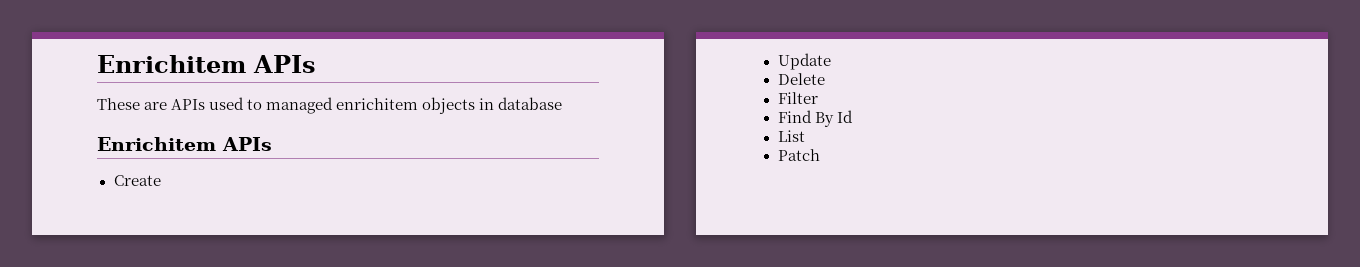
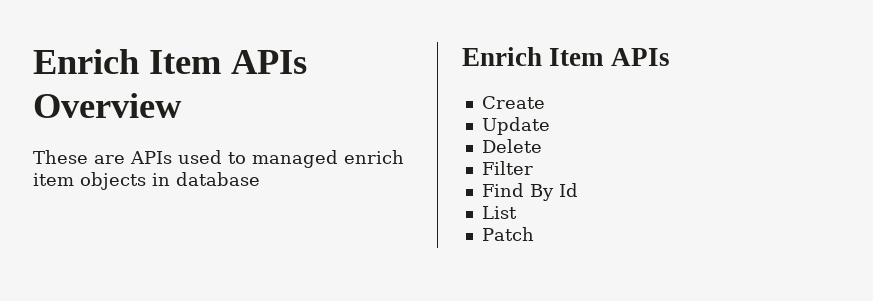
[97,55,316,73] Enrichitem APIs -> [33,49,307,74] [33,93,182,118] Enrich Item APIs Overview
[336,98,419,110] enrichitem -> [344,150,404,164] [33,173,74,186] enrich item
[97,137,216,151] Enrichitem -> [462,47,605,66] Enrich Item

